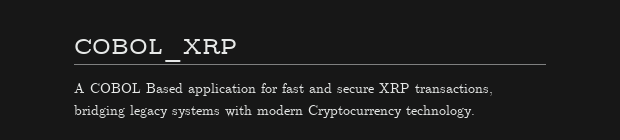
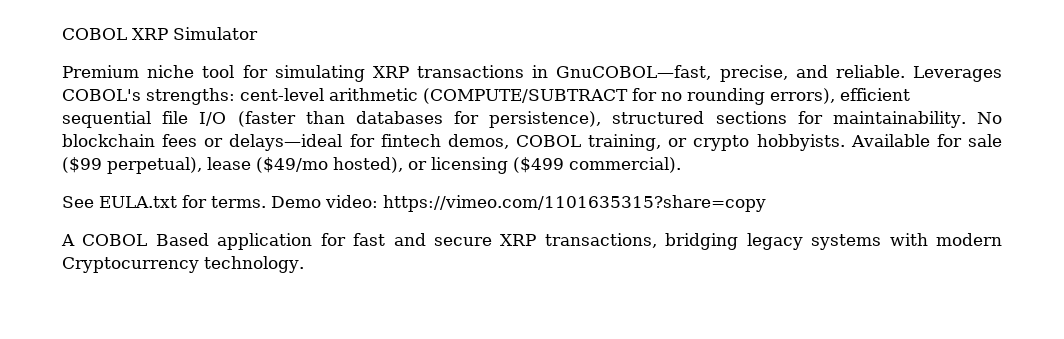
[74,39,237,62] COBOL_XRP -> [62,27,258,40] [62,65,1002,82] [62,88,910,105] [62,111,1002,128] [62,134,1002,151] [62,157,681,174] [62,195,766,212] COBOL XRP Simulator // Premium niche tool for simulating XRP transactions in GnuCOBOL—fast, precise, and reliable. Leverages COBOL's strengths: cent-level arithmetic (COMPUTE/SUBTRACT for no rounding errors), efficient sequential file I/O (faster than databases for persistence), structured sections for maintainability. No blockchain fees or delays—ideal for fintech demos, COBOL training, or crypto hobbyists. Available for sale ($99 perpetual), lease ($49/mo hosted), or licensing ($499 commercial). // See EULA.txt for terms. Demo video: https://vimeo.com/1101635315?share=copy

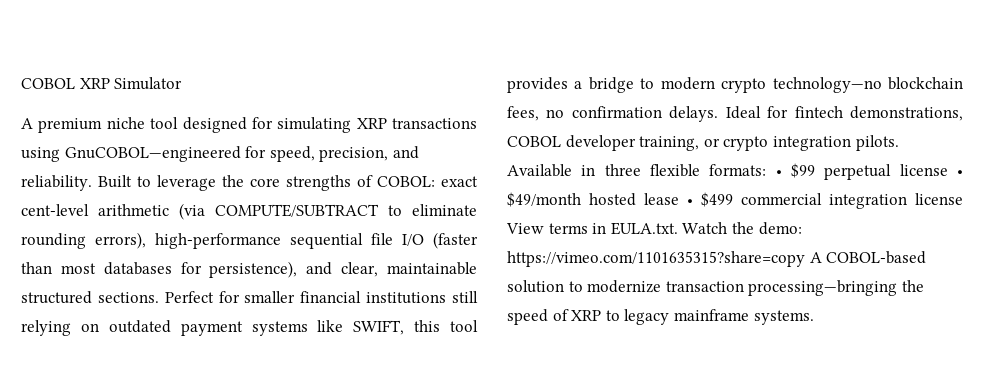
[62,65,139,78] Premium -> [21,118,103,133] A premium
(235, 71) none -> [182,117,247,133] designed
[532,65,1002,82] [62,88,682,105] in GnuCOBOL—fast, precise, and reliable. Leverages COBOL's strengths: cent-level arithmetic (COMPUTE/SUBTRACT for no -> [21,146,419,162] [21,175,478,191] [21,203,477,220] using GnuCOBOL—engineered for speed, precision, and reliability. Built to leverage the core strengths of COBOL: exact cent-level arithmetic (via COMPUTE/SUBTRACT to eliminate
[840,88,910,101] efficient -> [155,233,281,249] high-performance
(345, 117) none -> [60,263,96,274] most
[612,111,1002,128] [62,134,1002,151] [62,157,681,174] [62,195,766,212] [61,233,1003,250] [62,256,304,273] structured sections for maintainability. No blockchain fees or delays—ideal for fintech demos, COBOL training, or crypto hobbyists. Available for sale ($99 perpetual), lease ($49/mo hosted), or licensing ($499 commercial). // See EULA.txt for terms. Demo video: https://vimeo.com/1101635315?share=copy // A COBOL Based application for fast and secure XRP transactions, bridging legacy systems with modern Cryptocurrency technology. -> [306,262,477,277] [21,291,478,304] [21,320,478,336] [507,77,963,93] [507,106,963,122] [507,135,899,151] [507,163,963,180] [507,192,963,209] [506,222,802,235] [507,251,927,267] [507,280,924,296] [507,309,814,325] and clear, maintainable structured sections. Perfect for smaller financial institutions still relying on outdated payment systems like SWIFT, this tool provides a bridge to modern crypto technology—no blockchain fees, no confirmation delays. Ideal for fintech demonstrations, COBOL developer training, or crypto integration pilots. Available in three flexible formats: • $99 perpetual license • $49/month hosted lease • $499 commercial integration license View terms in EULA.txt. Watch the demo: https://vimeo.com/1101635315?share=copy A COBOL-based solution to modernize transaction processing—bringing the speed of XRP to legacy mainframe systems.

